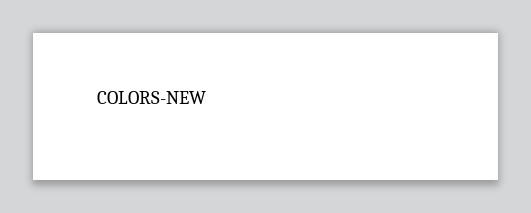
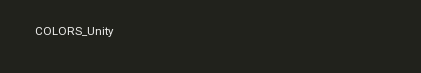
[97,91,206,104] COLORS-NEW -> [35,27,114,37] COLORS_Unity

